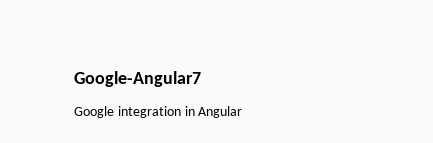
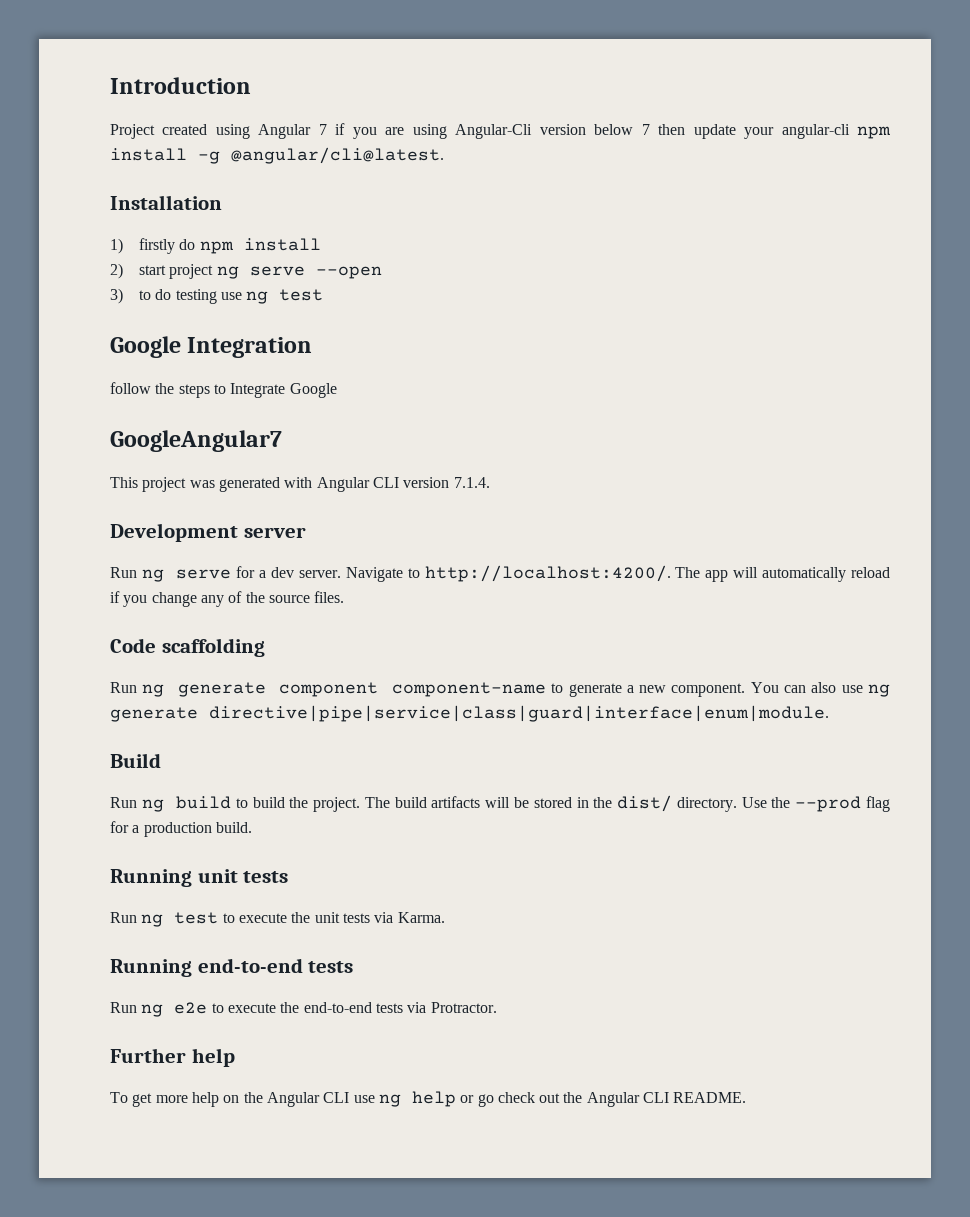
[74,71,201,87] [74,106,243,118] Google-Angular7 // Google integration in Angular -> [110,77,251,94] [110,123,892,139] [110,147,444,164] [110,195,222,210] [110,238,321,254] [110,263,382,279] [110,288,324,304] [110,336,313,358] [110,382,337,398] [110,430,282,452] [110,477,490,492] [110,523,306,542] [110,565,891,582] [110,591,345,607] [110,638,265,657] [110,682,890,697] [110,705,829,722] [110,753,161,768] [110,795,890,812] [110,821,252,837] [110,869,289,887] [110,912,445,927] [110,958,354,977] [110,1002,497,1017] [110,1048,235,1067] [110,1091,747,1107] Introduction // Project created using Angular 7 if you are using Angular-Cli version below 7 then update your angular-cli npm install -g @angular/cli@latest. // Installation // 1) firstly do npm install // 2) start project ng serve --open // 3) to do testing use ng test // Google Integration // follow the steps to Integrate Google // GoogleAngular7 // This project was generated with Angular CLI version 7.1.4. // Development server // Run ng serve for a dev server. Navigate to http://localhost:4200/. The app will automatically reload if you change any of the source files. // Code scaffolding // Run ng generate component component-name to generate a new component. You can also use ng generate directive|pipe|service|class|guard|interface|enum|module. // Build // Run ng build to build the project. The build artifacts will be stored in the dist/ directory. Use the --prod flag for a production build. // Running unit tests // Run ng test to execute the unit tests via Karma. // Running end-to-end tests // Run ng e2e to execute the end-to-end tests via Protractor. // Further help // To get more help on the Angular CLI use ng help or go check out the Angular CLI README.

